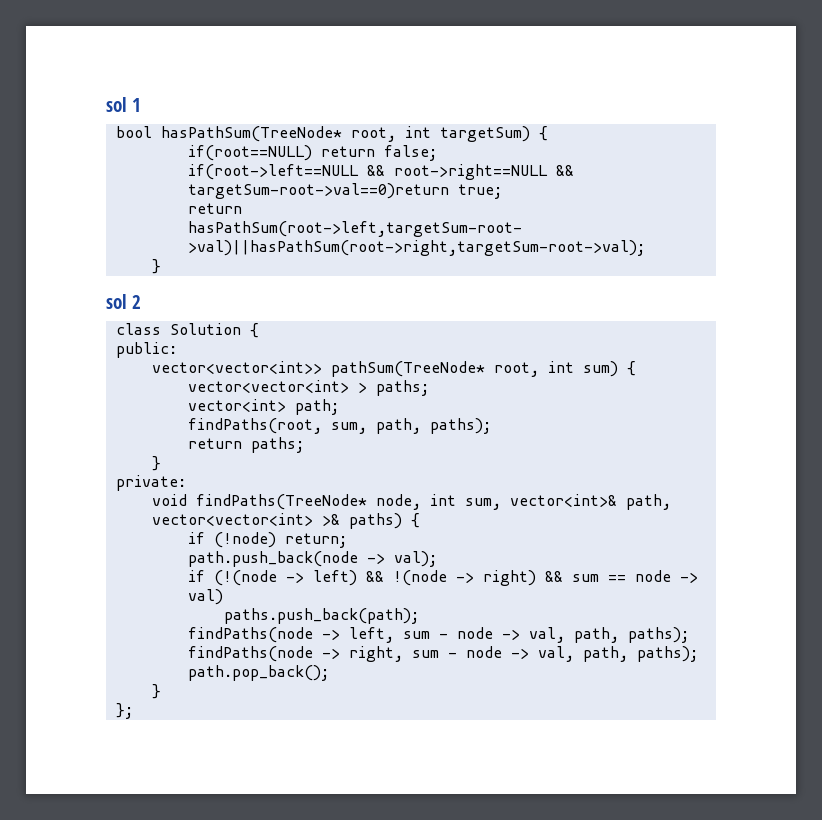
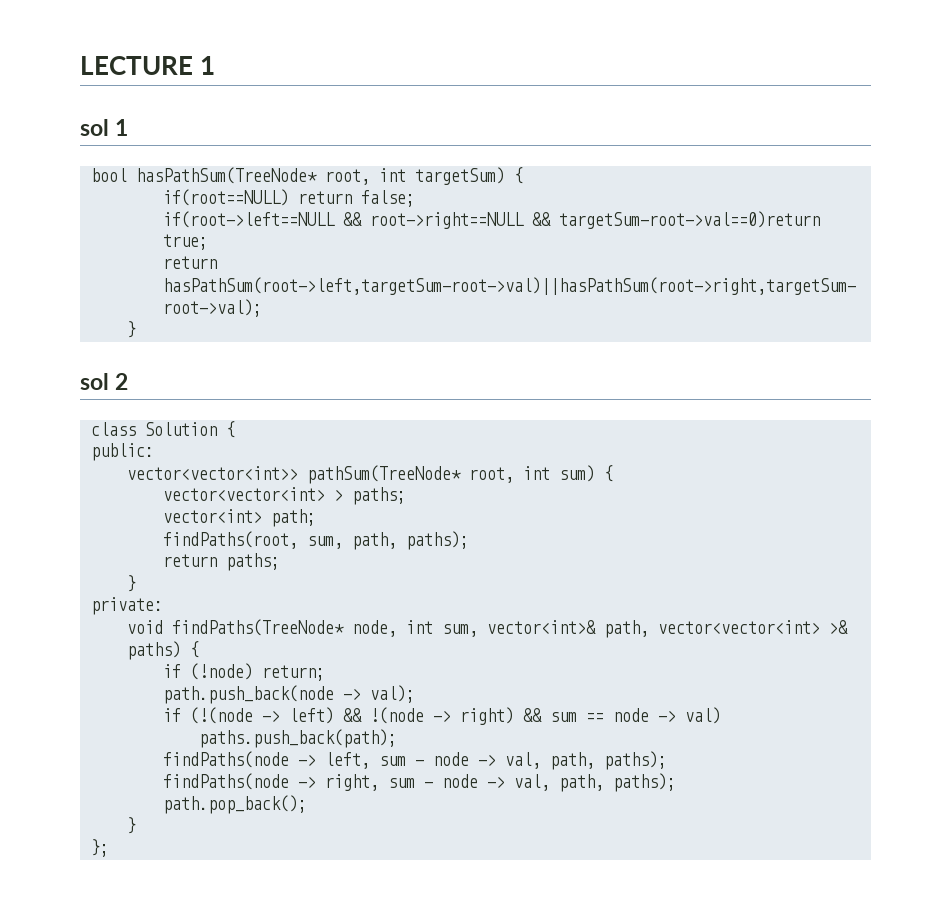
(106, 104) none -> [80,56,215,75] LECTURE 1 //

